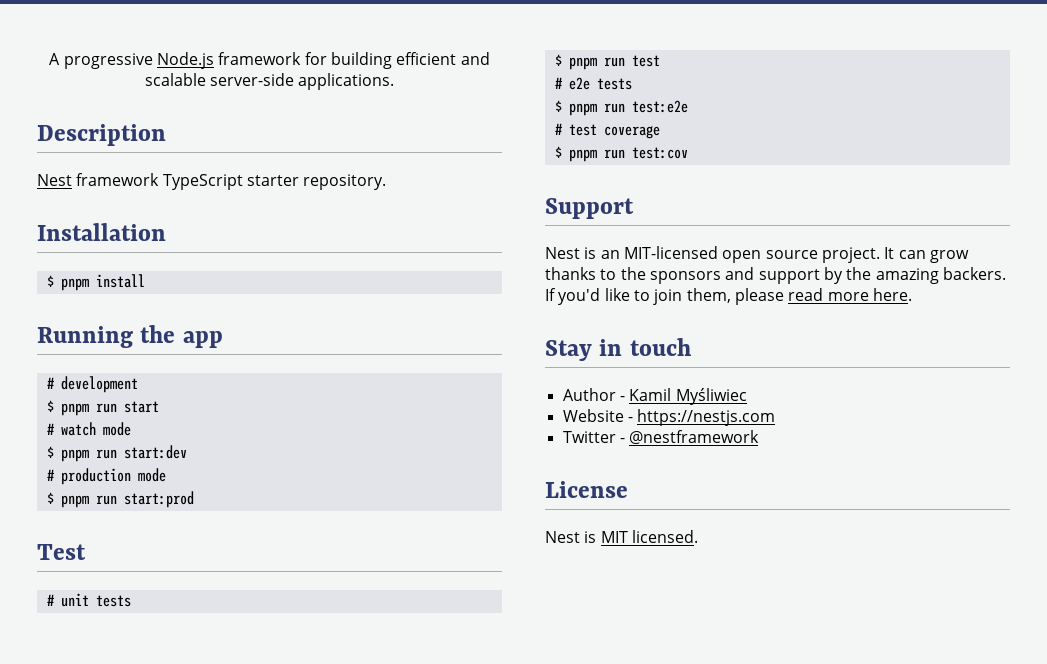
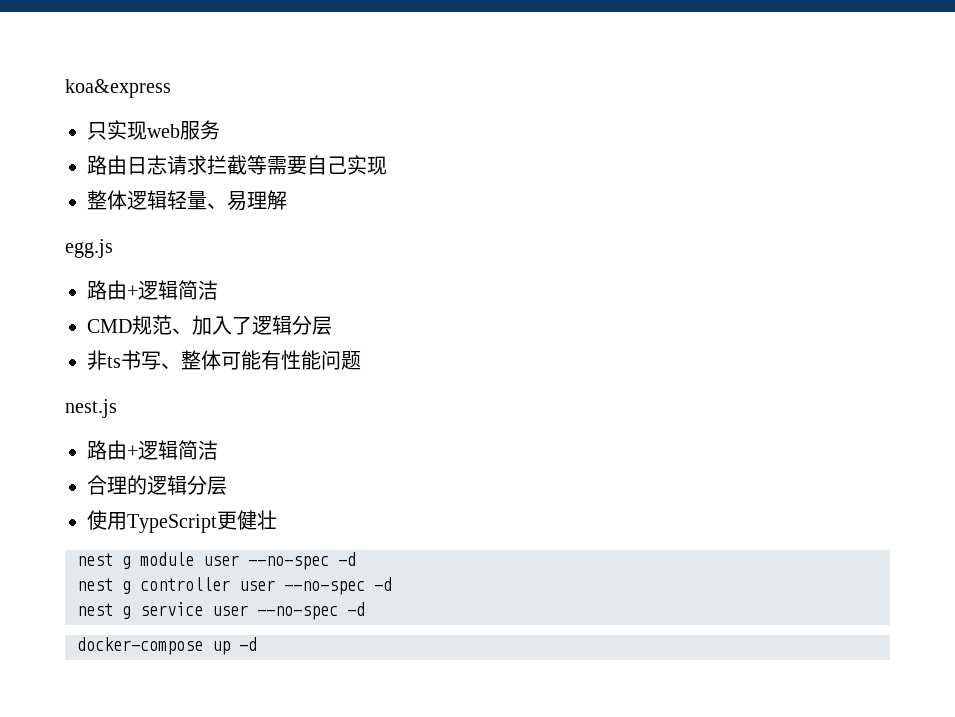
[49,52,490,69] [144,73,395,90] [37,124,166,146] [37,173,387,190] [37,223,166,241] [46,274,145,291] [37,325,223,348] [46,376,138,393] [46,400,159,416] [46,422,131,436] [46,445,187,462] [46,468,166,485] [46,491,194,508] [37,544,86,560] [46,593,131,607] [554,54,660,70] [554,77,632,90] [554,100,688,116] [554,123,660,139] [554,146,688,162] [545,198,634,219] [545,246,969,263] [545,267,1006,284] [545,288,912,305] [545,338,691,361] [562,388,747,405] [562,409,776,426] [562,430,760,444] [545,481,628,498] [545,530,698,543] A progressive Node.js framework for building efficient and scalable server-side applications. // Description // Nest framework TypeScript starter repository. // Installation // $ pnpm install // Running the app // # development // $ pnpm run start // # watch mode // $ pnpm run start:dev // # production mode // $ pnpm run start:prod // Test // # unit tests // $ pnpm run test // # e2e tests // $ pnpm run test:e2e // # test coverage // $ pnpm run test:cov // Support // Nest is an MIT-licensed open source project. It can grow thanks to the sponsors and support by the amazing backers. If you'd like to join them, please read more here. // Stay in touch // Author - Kamil Myśliwiec // Website - https://nestjs.com // Twitter - @nestframework // License // Nest is MIT licensed. -> [65,79,171,98] [87,120,220,140] [87,155,387,175] [87,190,287,211] [65,239,113,258] [87,280,218,300] [87,315,332,335] [87,350,361,370] [65,399,117,418] [87,440,218,460] [87,475,227,495] [87,510,277,533] [77,552,356,570] [77,577,392,595] [77,602,365,620] [77,637,257,655] koa&express // 只实现web服务 // 路由日志请求拦截等需要自己实现 // 整体逻辑轻量、易理解 // egg.js // 路由+逻辑简洁 // CMD规范、加入了逻辑分层 // 非ts书写、整体可能有性能问题 // nest.js // 路由+逻辑简洁 // 合理的逻辑分层 // 使用TypeScript更健壮 // nest g module user --no-spec -d // nest g controller user --no-spec -d // nest g service user --no-spec -d // docker-compose up -d

